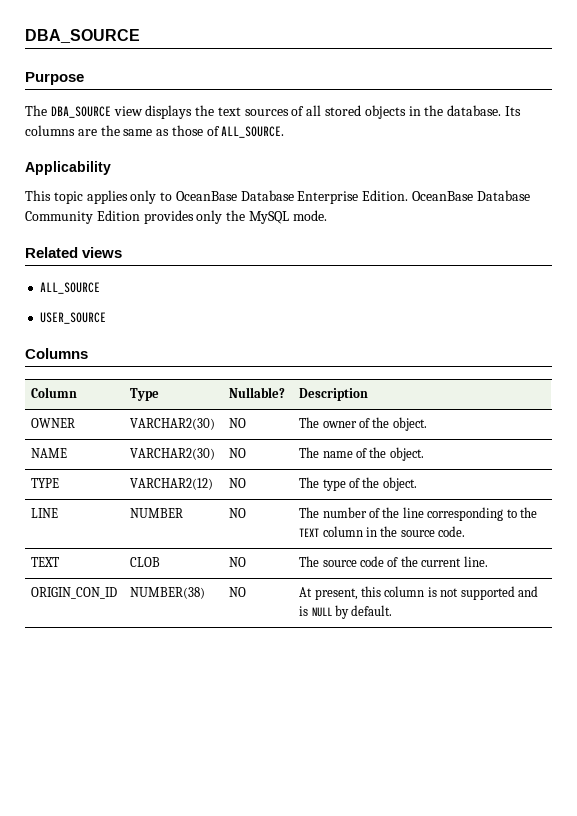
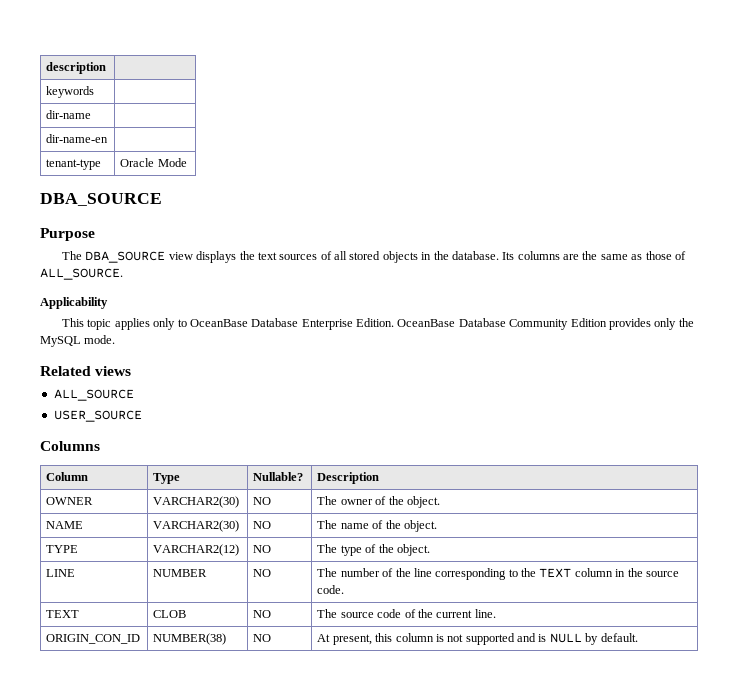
(25, 36) none -> [46,62,107,74] [46,86,95,98] [46,110,92,119] [46,134,109,143] [46,159,102,170] [120,158,187,167] description | // keywords | // dir-name | // dir-name-en | // tenant-type | Oracle Mode //

